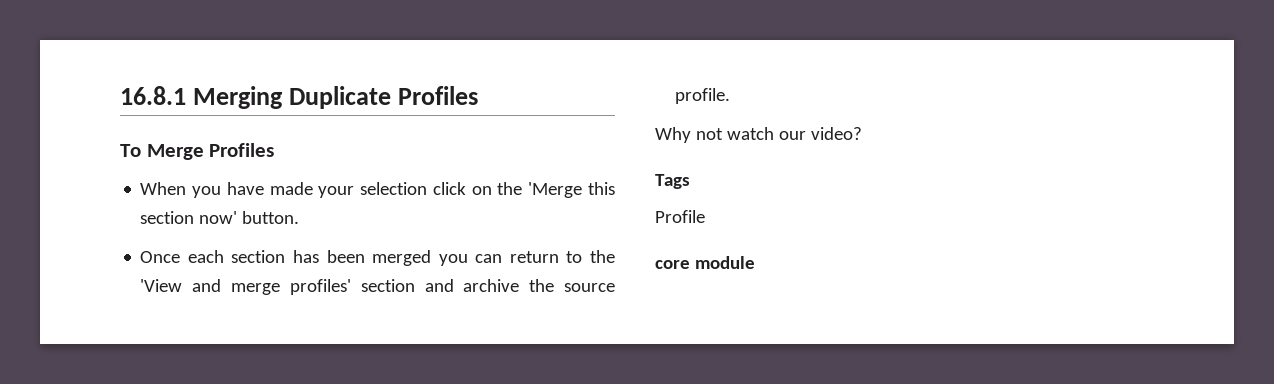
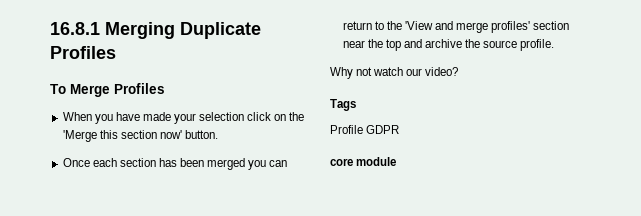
(415, 285) none -> [342,39,401,51] near the top
(705, 216) none -> [366,125,400,134] GDPR

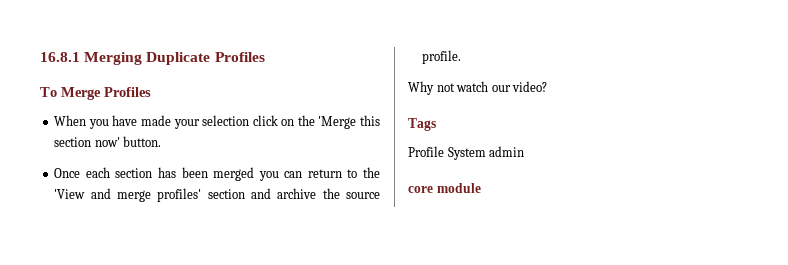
[342,39,401,51] near the top -> (245, 194) none
[366,125,400,134] GDPR -> [447,146,525,160] System admin

